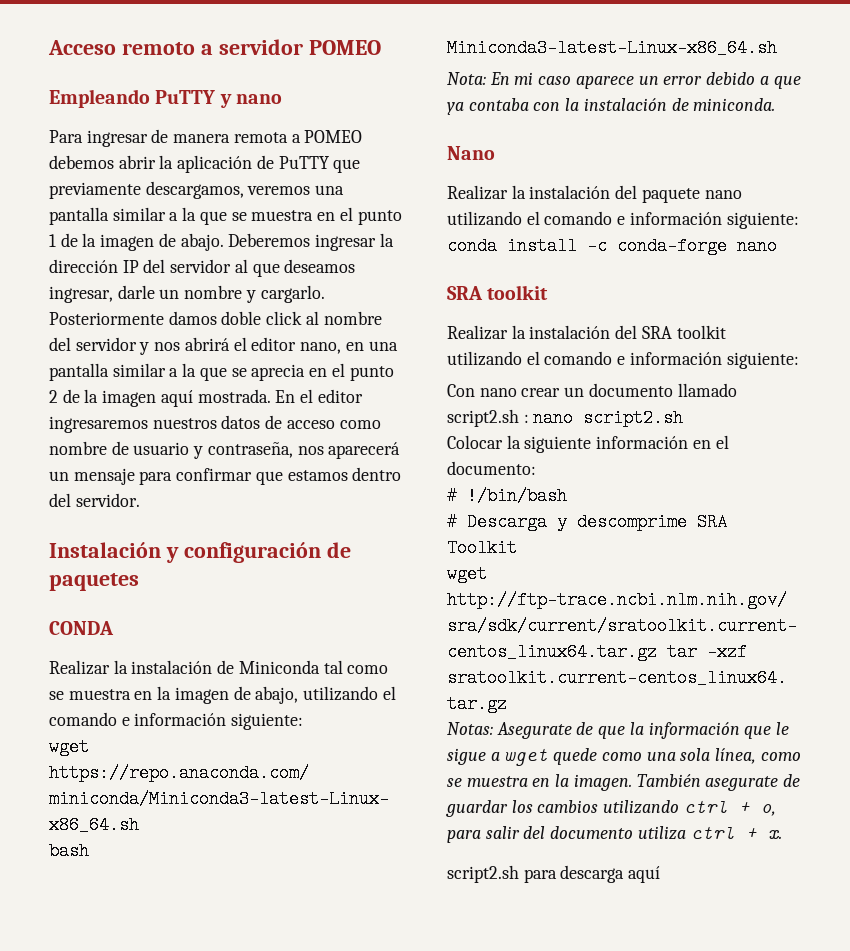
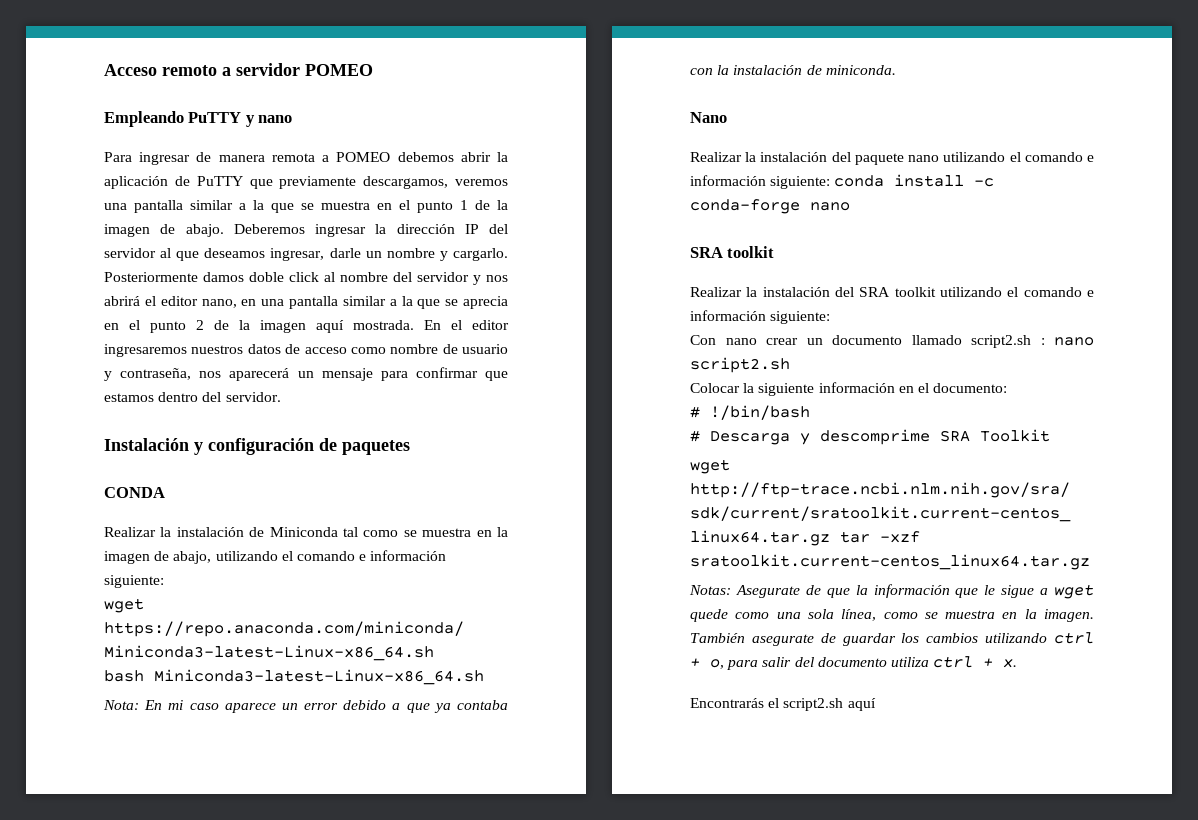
[447,865,625,883] script2.sh para descarga -> [690,698,844,711] Encontrarás el script2.sh

